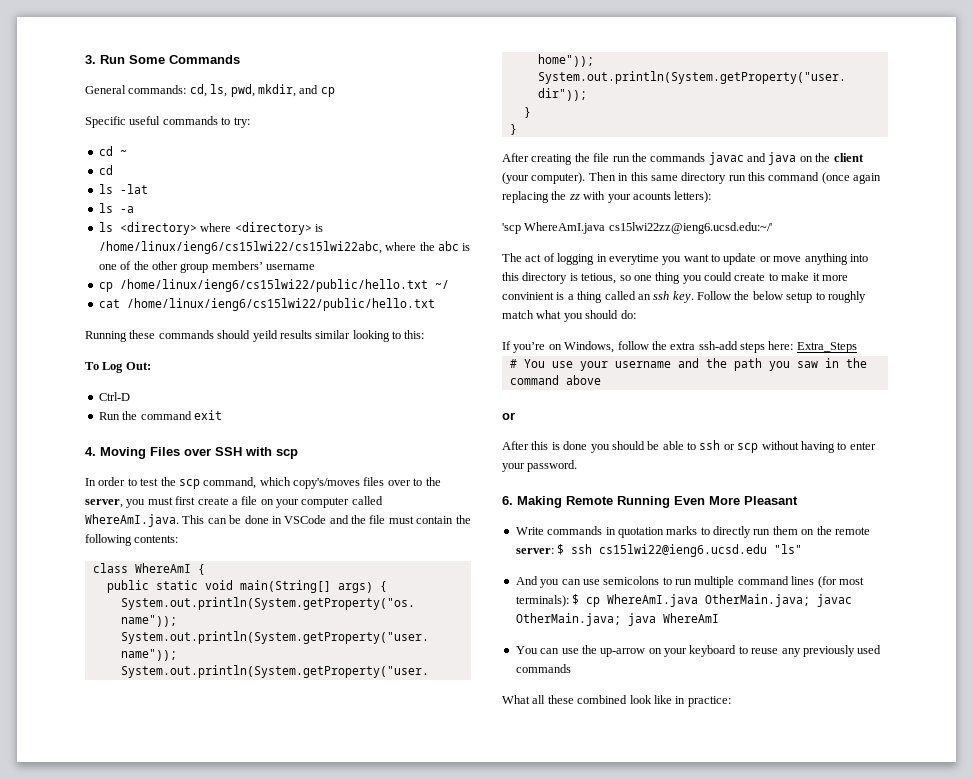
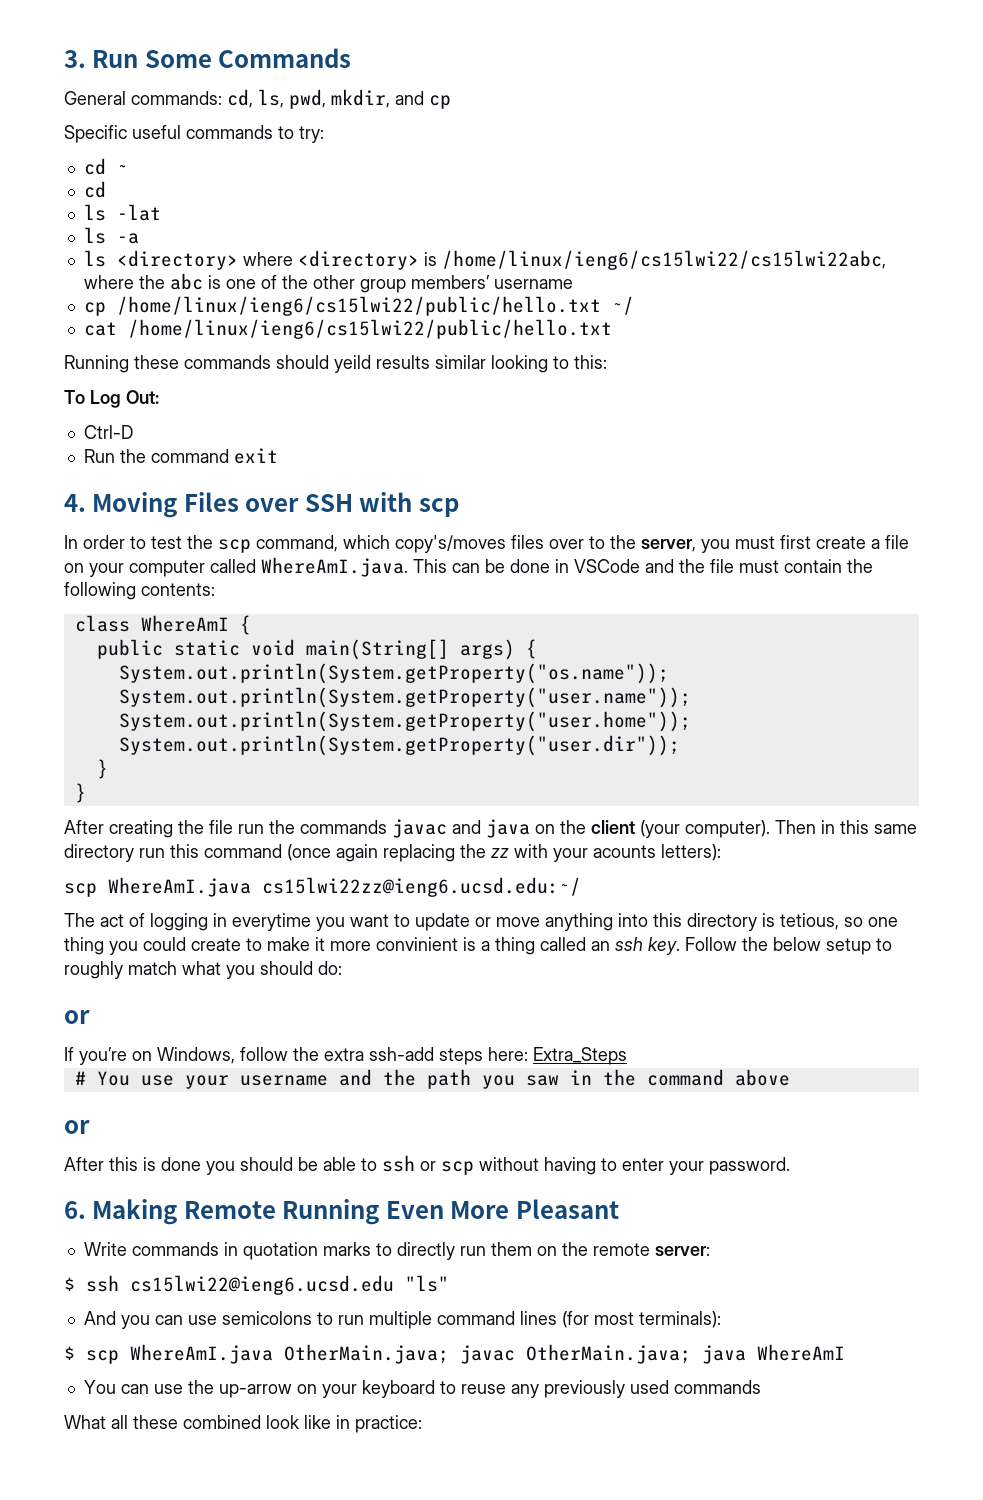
[502,222,772,234] 'scp WhereAmI.java cs15lwi22zz@ieng6.ucsd.edu:~/' -> [64,877,581,897] scp WhereAmI.java cs15lwi22zz@ieng6.ucsd.edu:~/
(636, 314) none -> [64,1010,90,1024] // or
(554, 551) none -> (710, 1251) //
[572,594,601,607] $ cp -> [64,1346,119,1364] // $ scp

